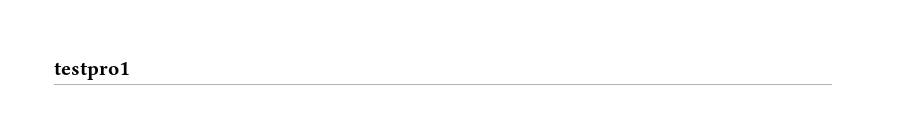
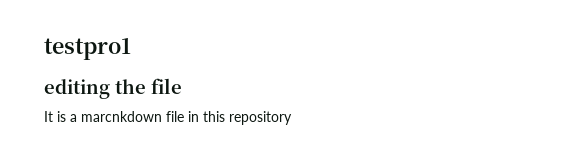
(130, 71) none -> [44,78,182,99] [44,111,292,125] // editing the file // It is a marcnkdown file in this repository

